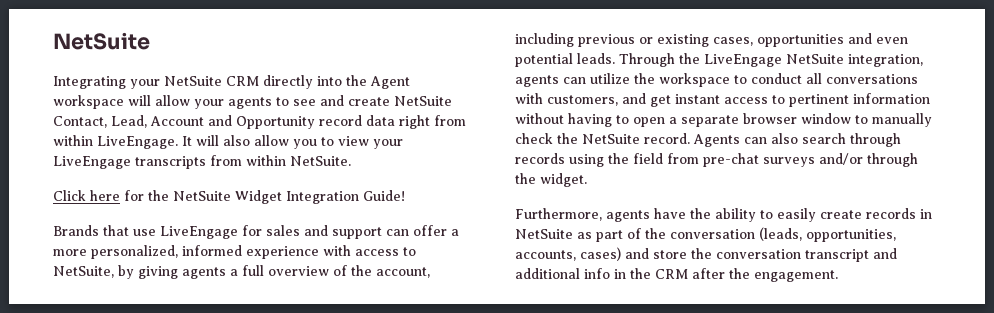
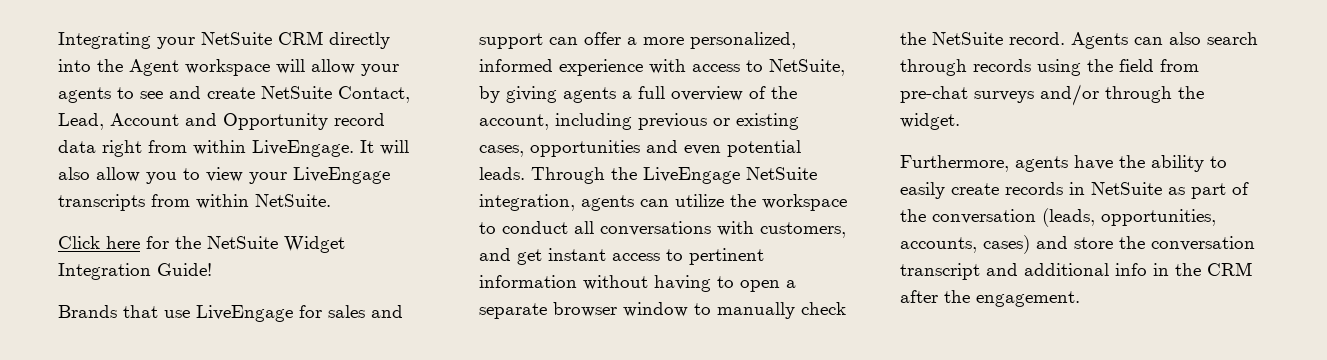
[53,32,150,50] NetSuite // -> (58, 40) none

